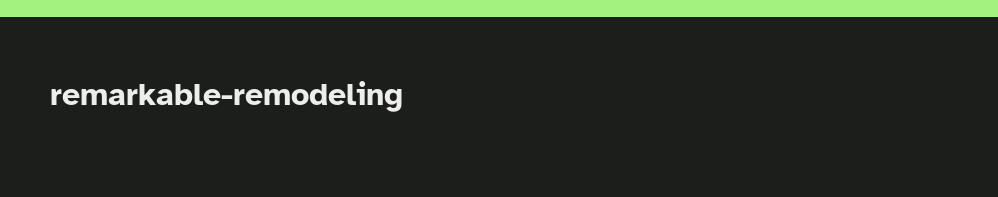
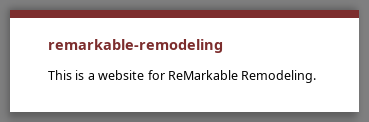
(403, 96) none -> [48,70,317,83] // This is a website for ReMarkable Remodeling.

